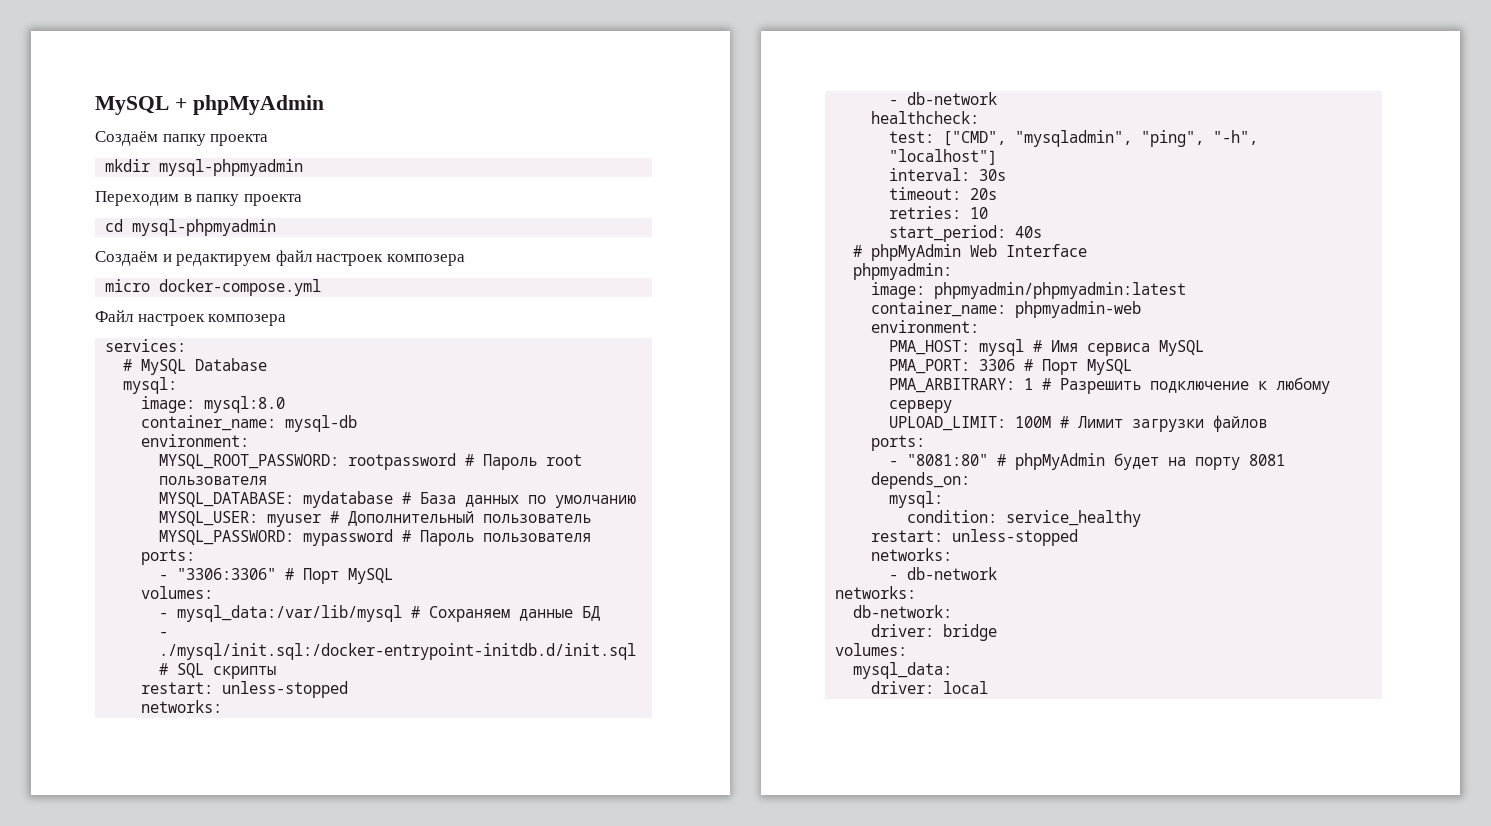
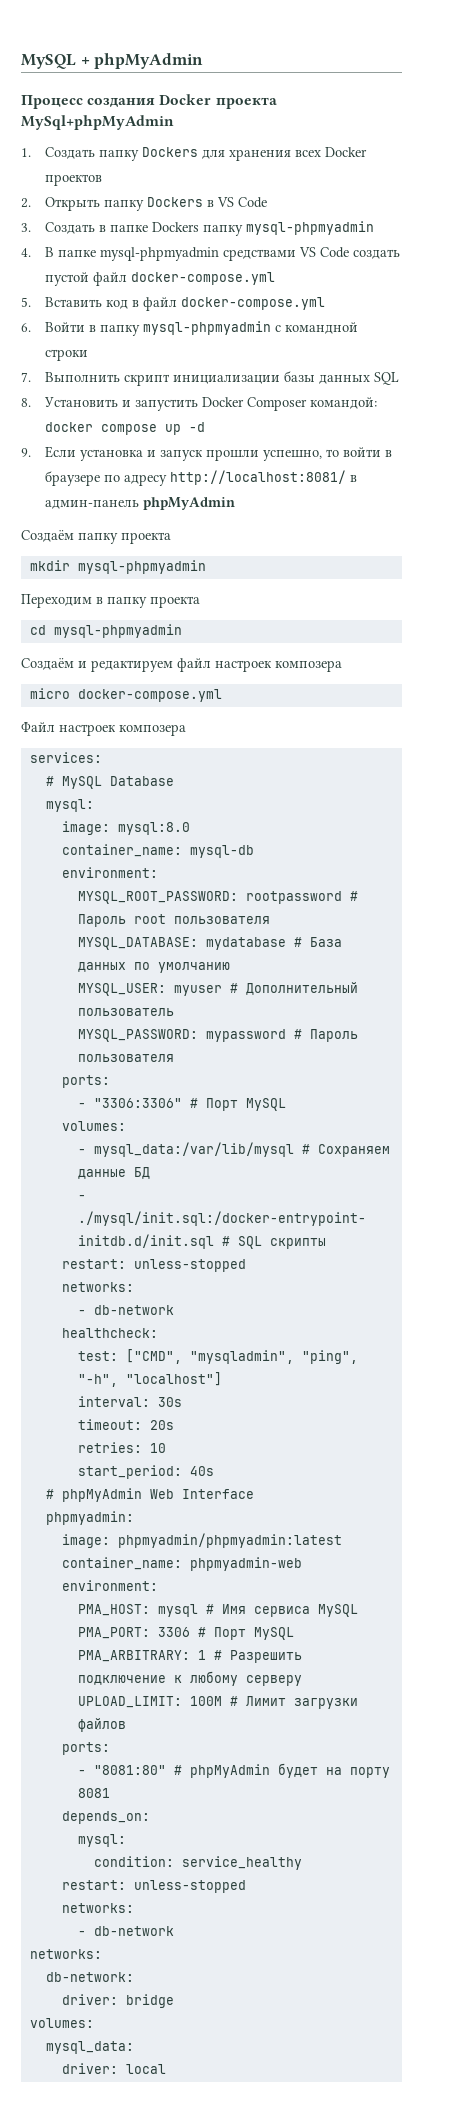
(324, 105) none -> [21,94,277,109] [21,115,174,130] [21,147,367,161] [44,174,102,186] [21,197,267,211] [21,221,374,236] [21,247,400,261] [44,272,275,286] [21,297,325,311] [21,321,358,336] [44,349,88,361] [21,371,399,386] [21,397,377,411] [44,422,205,435] [21,446,392,461] [44,470,357,486] [44,497,235,510] // Процесс создания Docker проекта MySql+phpMyAdmin // 1. Создать папку Dockers для хранения всех Docker проектов // 2. Открыть папку Dockers в VS Code // 3. Создать в папке Dockers папку mysql-phpmyadmin // 4. В папке mysql-phpmyadmin средствами VS Code создать пустой файл docker-compose.yml // 5. Вставить код в файл docker-compose.yml // 6. Войти в папку mysql-phpmyadmin с командной строки // 7. Выполнить скрипт инициализации базы данных SQL // 8. Установить и запустить Docker Composer командой: docker compose up -d // 9. Если установка и запуск прошли успешно, то войти в браузере по адресу http://localhost:8081/ в админ-панель phpMyAdmin

